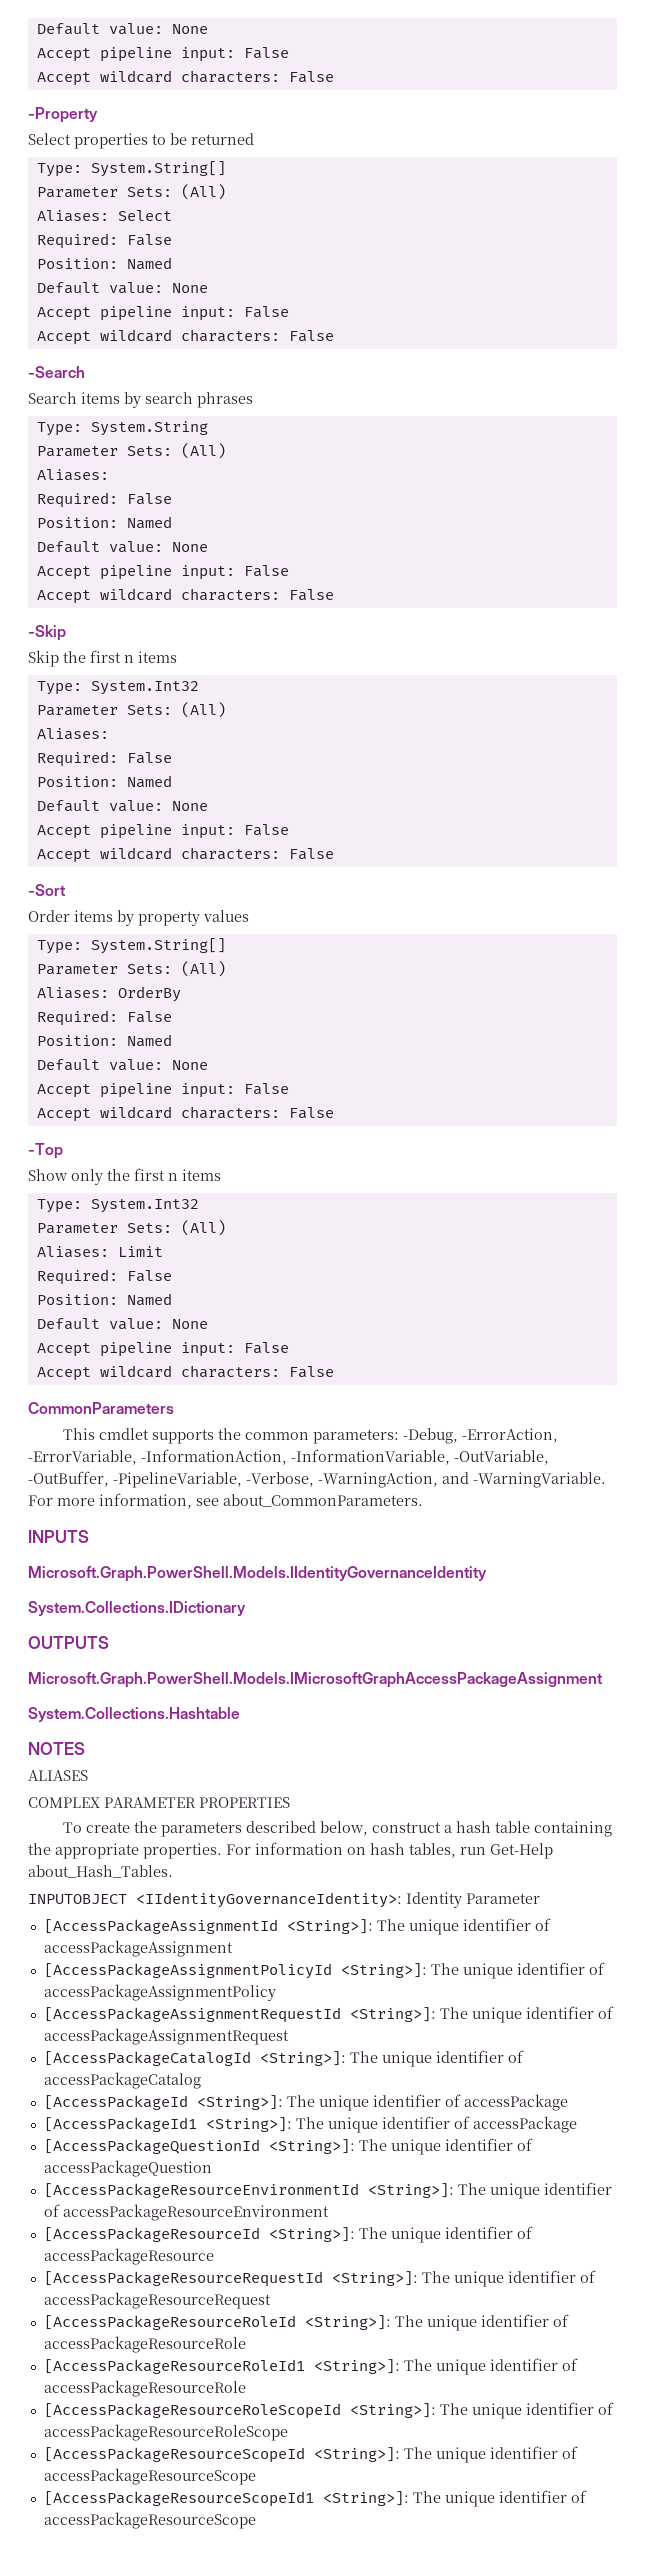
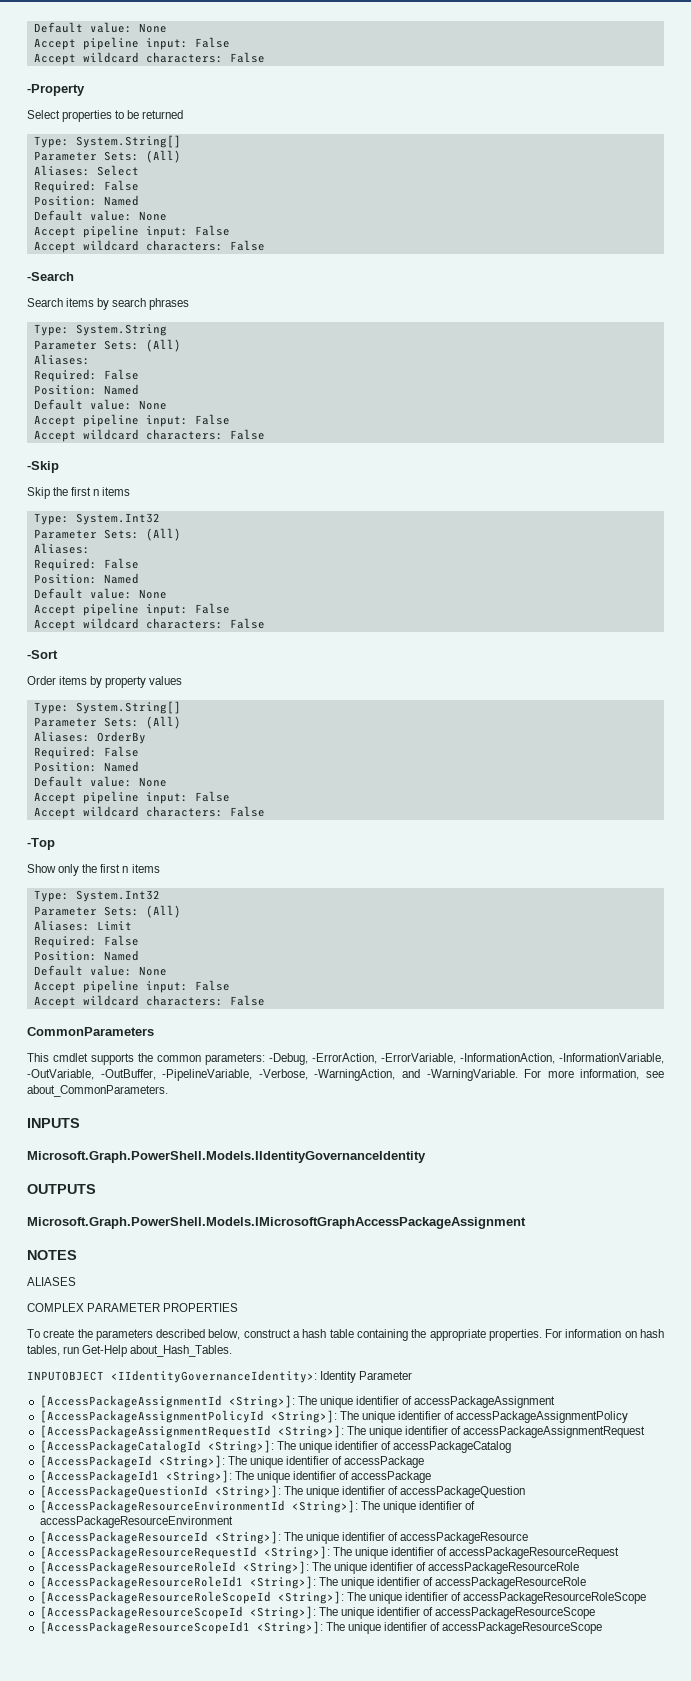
[28,1601,246,1616] // System.Collections.IDictionary -> (426, 1157) none
[28,1707,240,1722] // System.Collections.Hashtable -> (526, 1223) none

